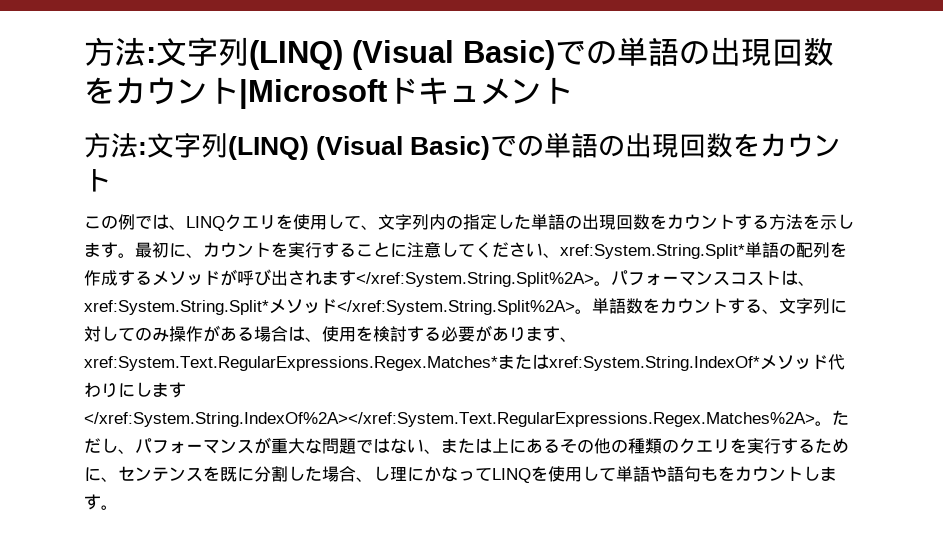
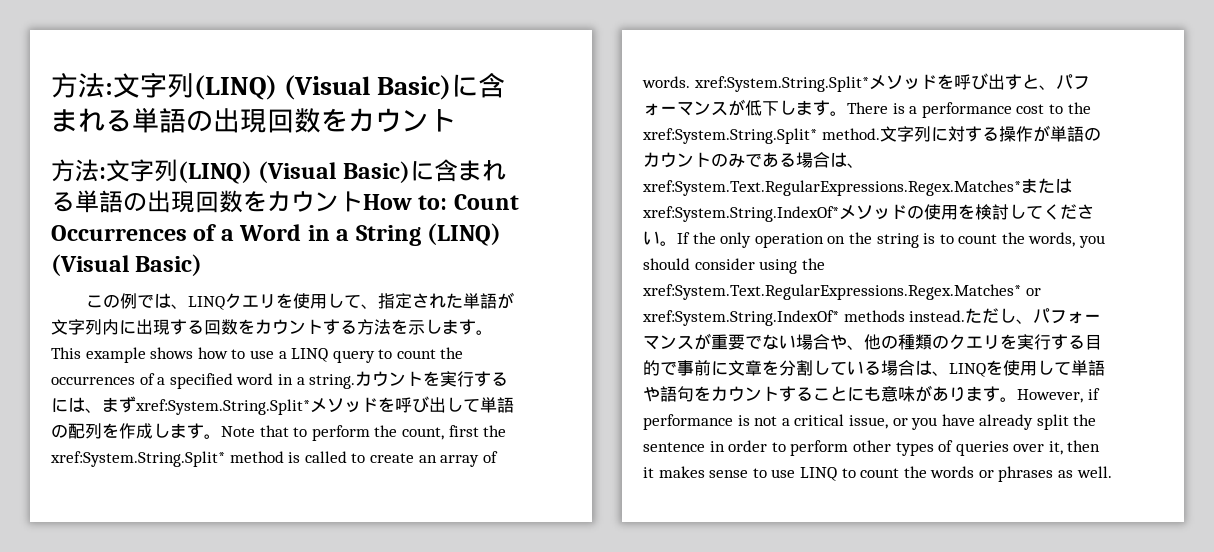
[84,37,834,70] [84,77,573,109] [84,132,842,160] [84,169,111,192] 方法:文字列(LINQ) (Visual Basic)での単語の出現回数をカウント|Microsoftドキュメント // 方法:文字列(LINQ) (Visual Basic)での単語の出現回数をカウント -> [51,72,506,100] [51,107,456,133] [51,159,506,184] [51,190,519,213] [51,223,502,246] [51,254,203,276] 方法:文字列(LINQ) (Visual Basic)に含まれる単語の出現回数をカウント // 方法:文字列(LINQ) (Visual Basic)に含まれる単語の出現回数をカウントHow to: Count Occurrences of a Word in a String (LINQ) (Visual Basic)
[378,214,616,230] 文字列内の指定した単語の出現 -> [378,292,515,309] [51,319,204,335] 指定された単語が文字列内に出現する
[135,242,203,258] 最初に、 -> [51,347,464,363] [51,373,356,389] This example shows how to use a LINQ query to count the occurrences of a specified word in a string.
[356,242,847,259] [84,269,815,287] [84,298,847,315] [84,325,560,342] ことに注意してください、xref:System.String.Split*単語の配列を作成するメソッドが呼び出されます</xref:System.String.Split%2A>。パフォーマンスコストは、xref:System.String.Split*メソッド</xref:System.String.Split%2A>。単語数をカウントする、文字列に対してのみ操作がある場合は、使用を検討する必要があります -> [51,396,514,415] [51,423,507,441] [50,451,498,467] [642,73,1090,92] [643,99,1091,118] [642,125,1101,144] [643,152,847,168] には、まずxref:System.String.Split*メソッドを呼び出して単語の配列を作成します。Note that to perform the count, first the xref:System.String.Split* method is called to create an array of words. xref:System.String.Split*メソッドを呼び出すと、パフォーマンスが低下します。There is a performance cost to the xref:System.String.Split* method.文字列に対する操作が単語のカウントのみである場合は
[828,354,845,370] [84,382,186,398] [84,412,832,427] 代わりにします</xref:System.String.IndexOf%2A></xref:System.Text.RegularExpressions.Regex.Matches%2A>。 -> [907,204,1094,220] [643,231,1106,248] [643,258,825,274] [642,284,1041,300] [642,310,966,326] の使用を検討してください。If the only operation on the string is to count the words, you should consider using the xref:System.Text.RegularExpressions.Regex.Matches* or xref:System.String.IndexOf* methods instead.
[288,438,594,454] 大な問題ではない、または上にあるその -> [728,334,864,350] 要でない場合や、
[815,438,849,453] [84,466,492,482] ために、センテンスを既に分割した場合、し理にかなって -> [1085,334,1102,350] [643,360,949,376] 目的で事前に文章を分割している場合は、
[701,466,837,482] [84,494,118,510] もをカウントします。 -> [694,385,1100,403] [643,414,1097,430] [643,440,1101,456] [643,466,1112,482] をカウントすることにも意味があります。However, if performance is not a critical issue, or you have already split the sentence in order to perform other types of queries over it, then it makes sense to use LINQ to count the words or phrases as well.

